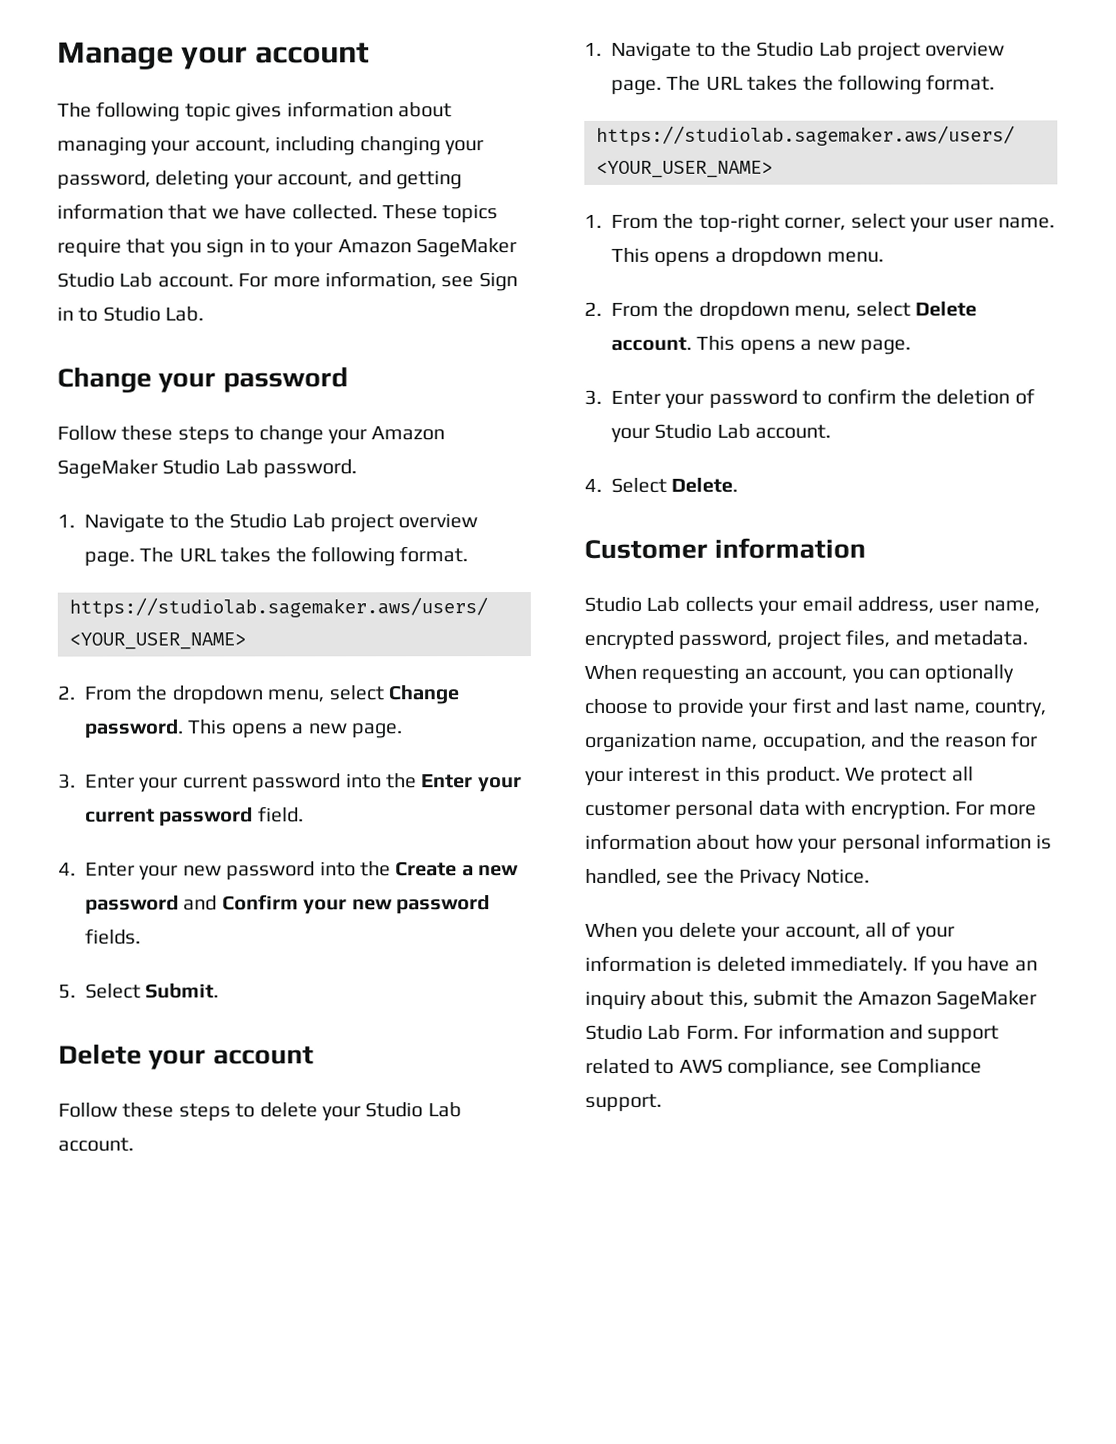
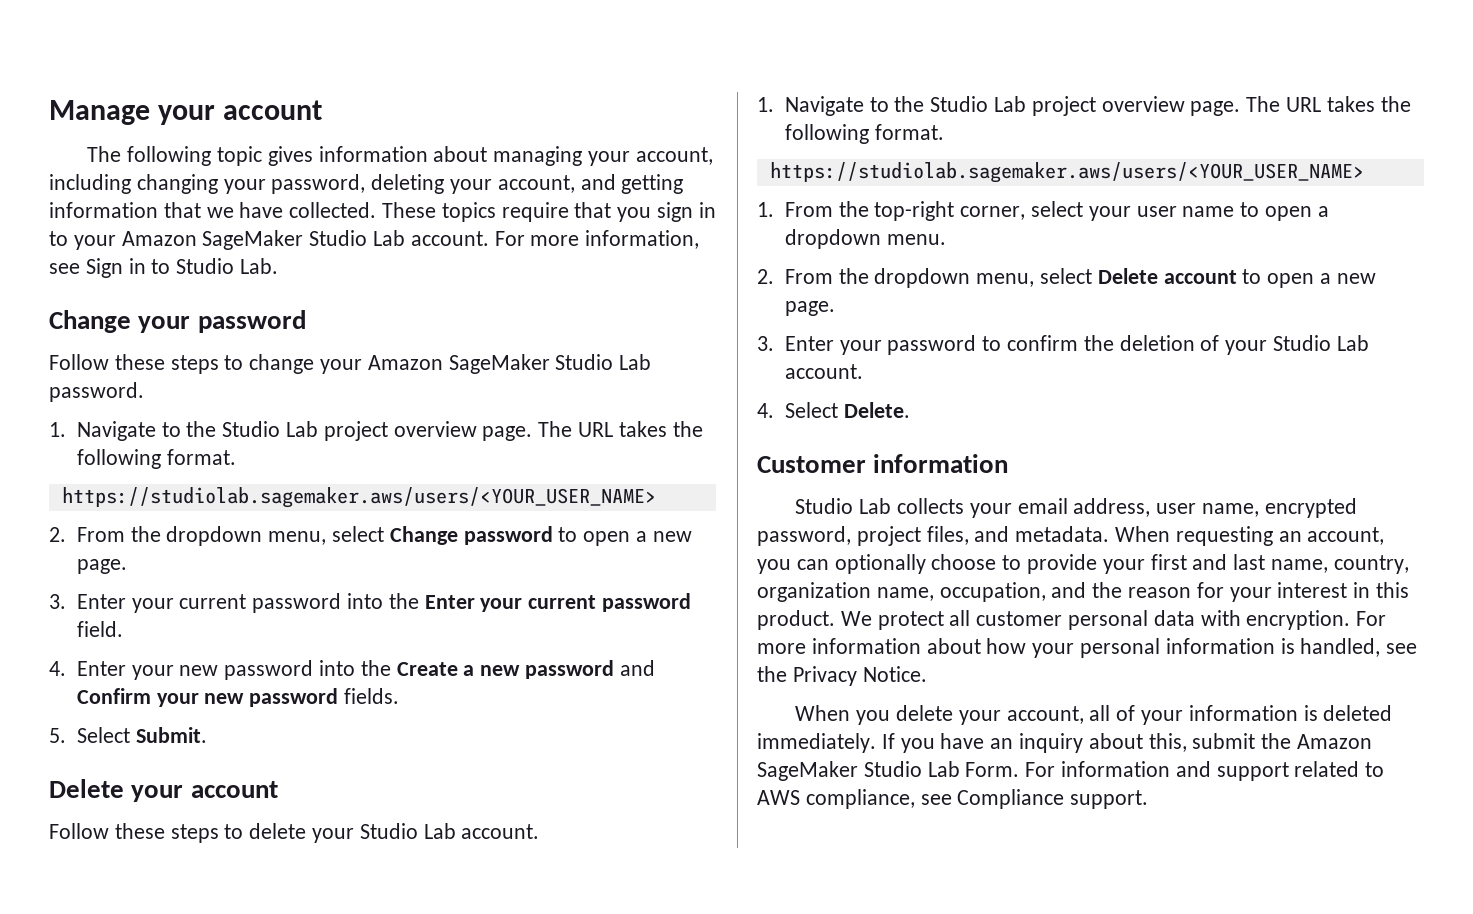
[84,719,288,739] password. This opens -> [463,526,631,546] password to open
[997,217,1055,229] [611,247,711,267] name. This opens -> [1182,202,1312,221] name to open
[611,335,796,355] account. This opens -> [1163,269,1315,288] account to open

